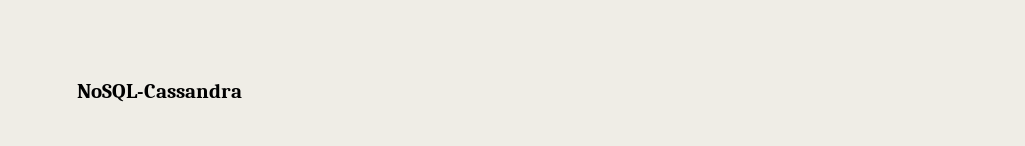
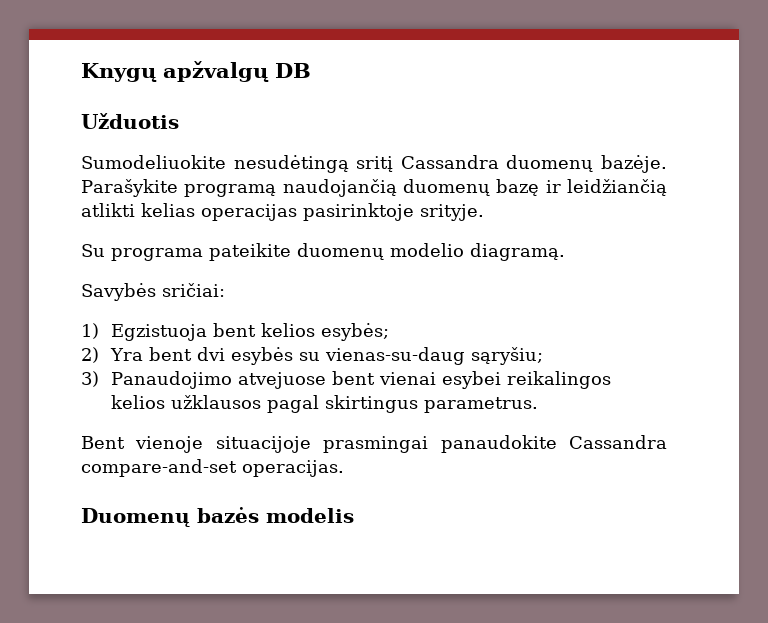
[77,83,242,102] NoSQL-Cassandra -> [81,61,311,82] [81,113,179,129] [81,155,668,173] [81,179,667,197] [81,203,484,221] [81,243,565,261] [81,283,225,301] [81,323,389,341] [81,347,543,365] [81,371,611,389] [110,395,538,413] [81,435,667,453] [81,459,344,477] [81,507,354,527] Knygų apžvalgų DB // Užduotis // Sumodeliuokite nesudėtingą sritį Cassandra duomenų bazėje. Parašykite programą naudojančią duomenų bazę ir leidžiančią atlikti kelias operacijas pasirinktoje srityje. // Su programa pateikite duomenų modelio diagramą. // Savybės sričiai: // 1) Egzistuoja bent kelios esybės; // 2) Yra bent dvi esybės su vienas-su-daug sąryšiu; // 3) Panaudojimo atvejuose bent vienai esybei reikalingos kelios užklausos pagal skirtingus parametrus. // Bent vienoje situacijoje prasmingai panaudokite Cassandra compare-and-set operacijas. // Duomenų bazės modelis

